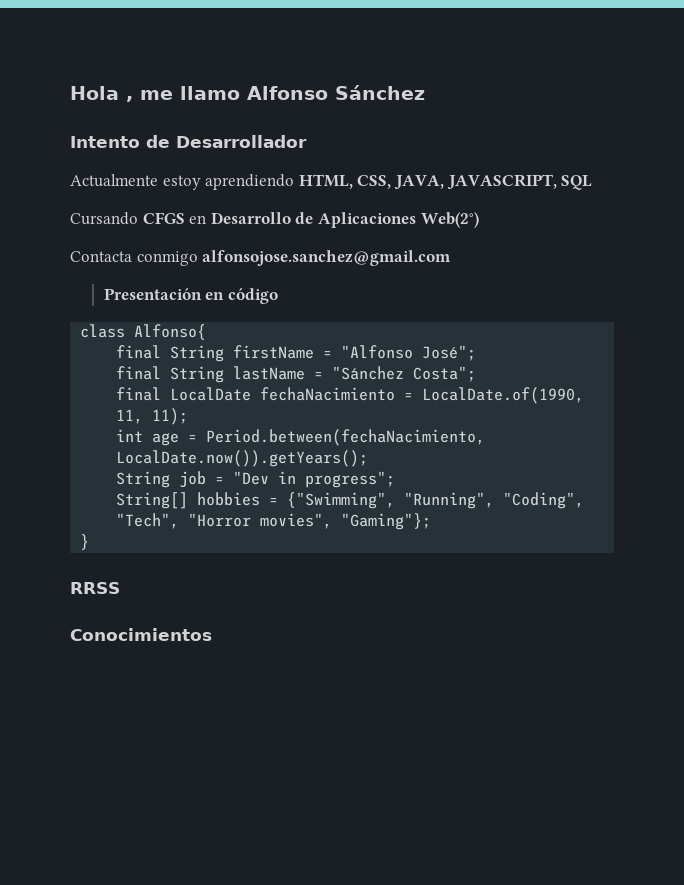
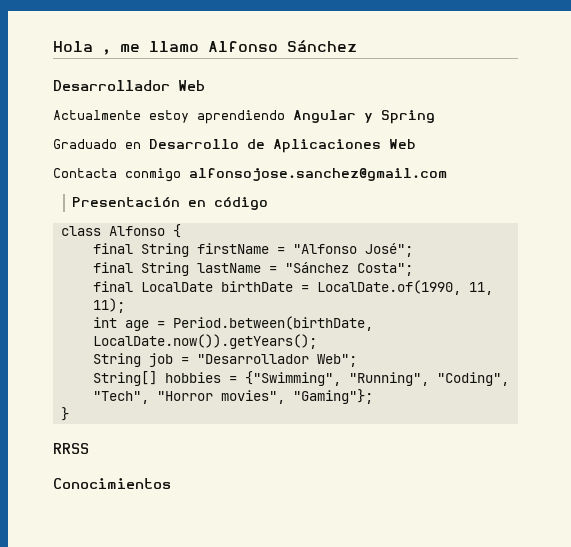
[70,135,170,148] Intento de -> (357, 46) none
(307, 141) none -> [178,80,205,91] Web
[298,174,593,190] [70,212,185,225] HTML, CSS, JAVA, JAVASCRIPT, SQL // Cursando CFGS -> [293,110,435,124] [53,139,117,149] Angular y Spring // Graduado
[420,212,479,228] Web(2°) -> [389,139,416,149] Web
[134,324,207,340] Alfonso{ -> [108,224,181,238] Alfonso {
[260,387,396,401] fechaNacimiento -> [220,281,293,292] birthDate
[206,429,486,446] Period.between(fechaNacimiento, -> [172,316,373,331] Period.between(birthDate,
[233,471,396,488] "Dev in progress"; -> [196,354,357,367] "Desarrollador Web";

